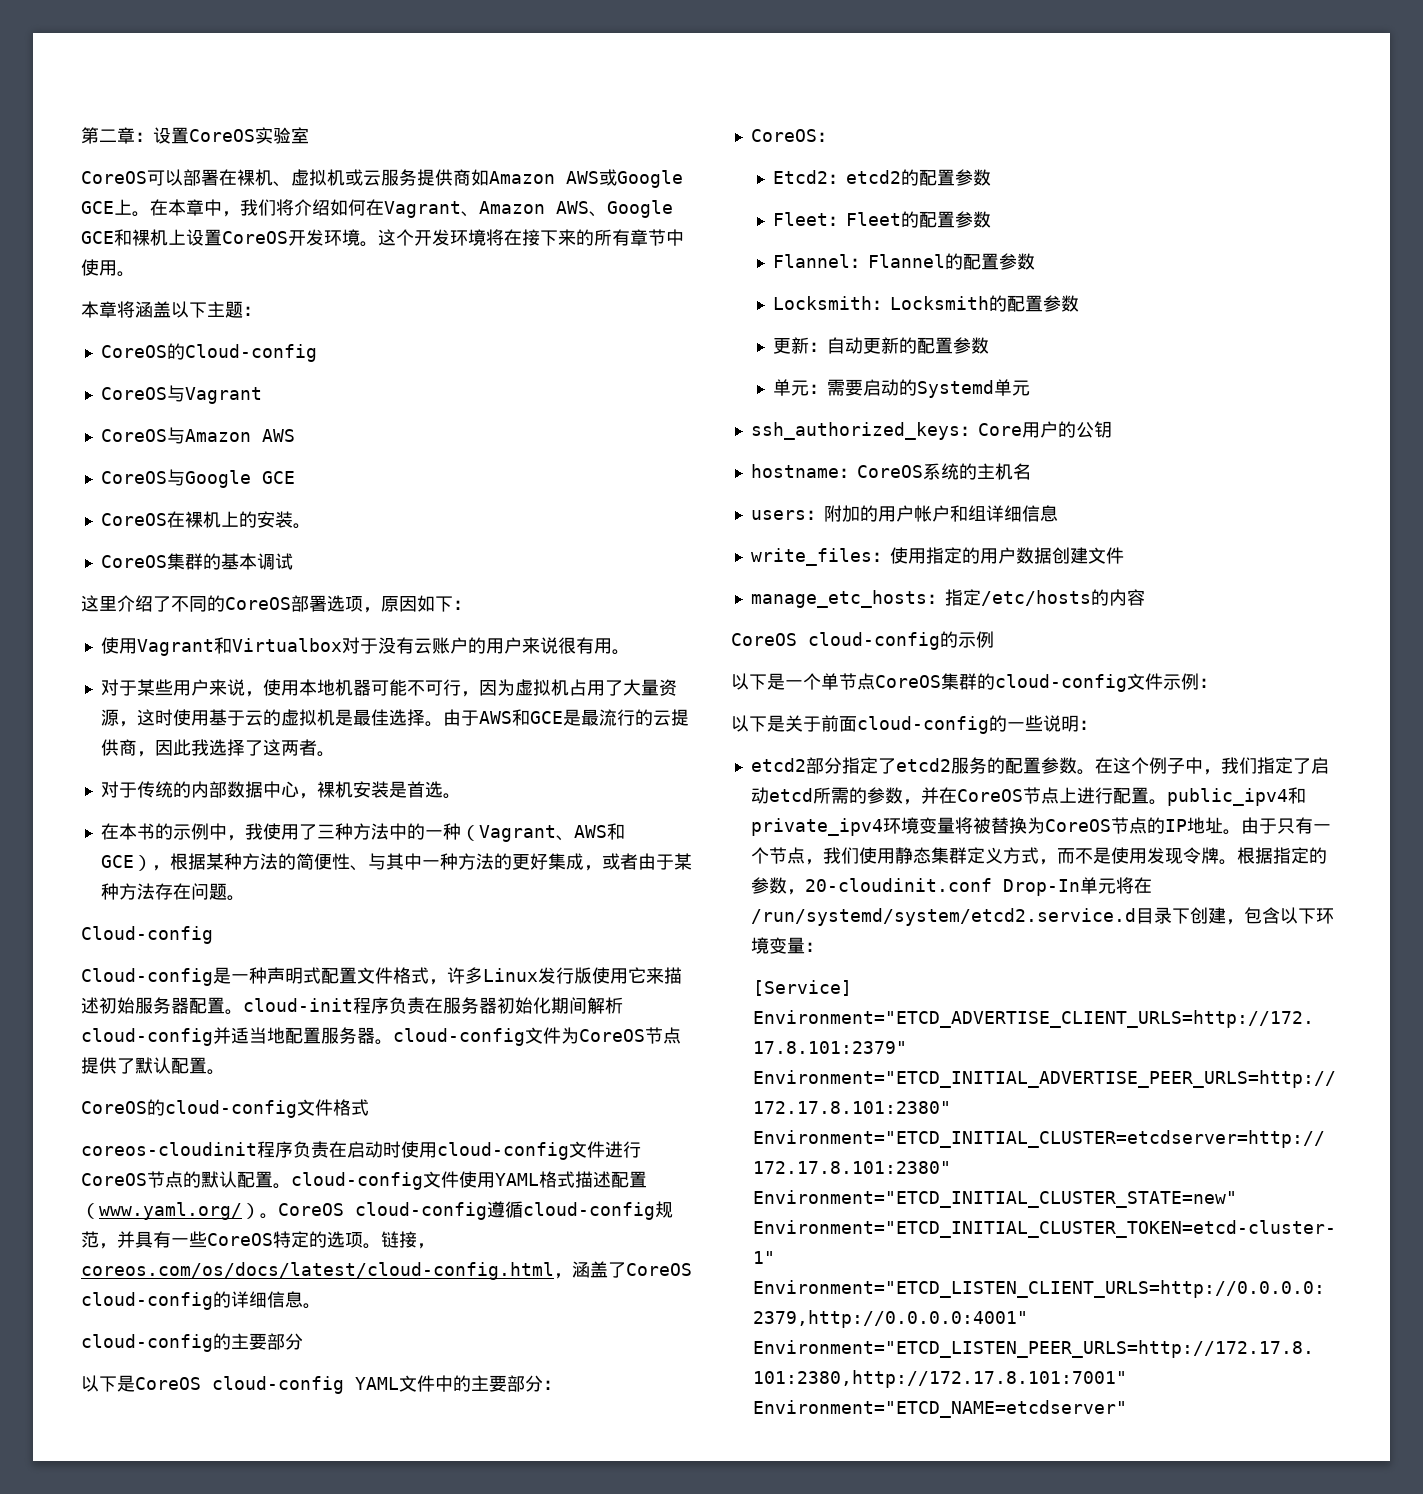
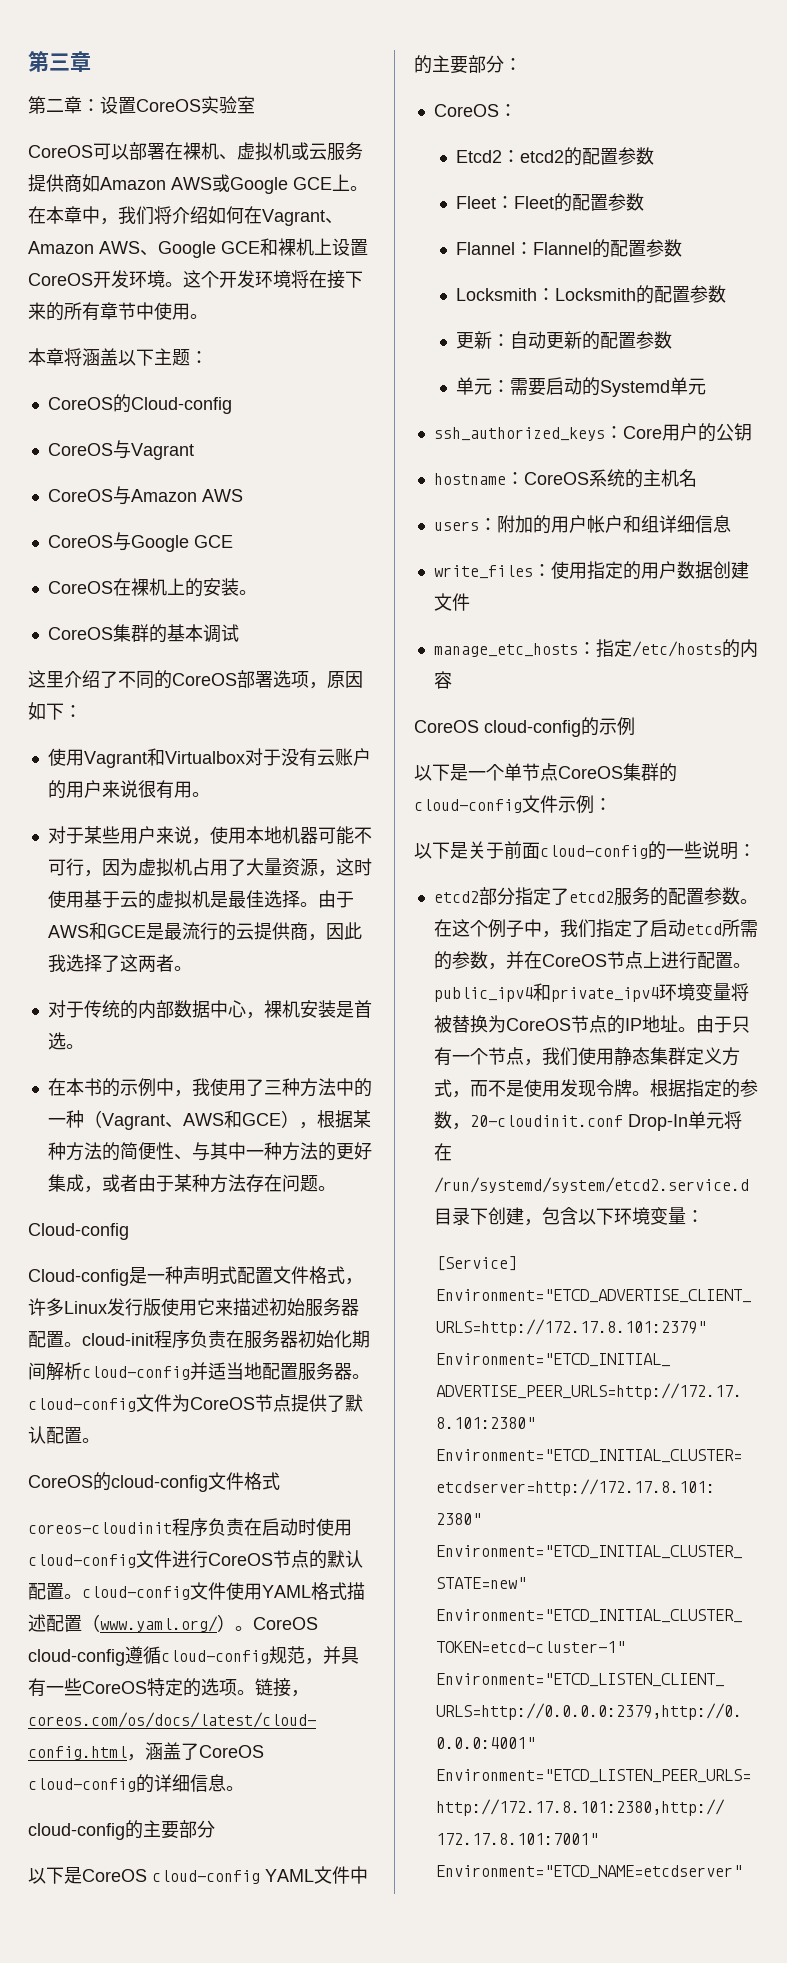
[81,127,99,144] 第 -> [28,51,91,72] [28,96,46,114] 第三章 // 第

